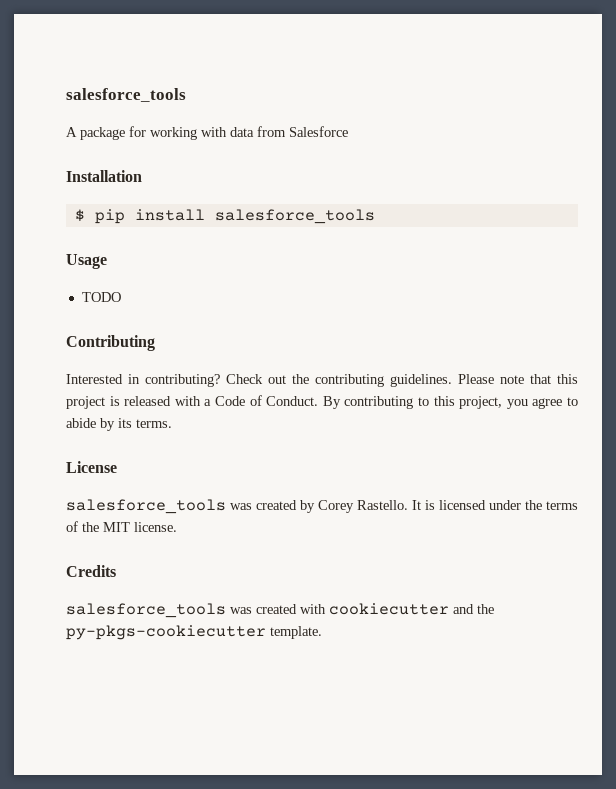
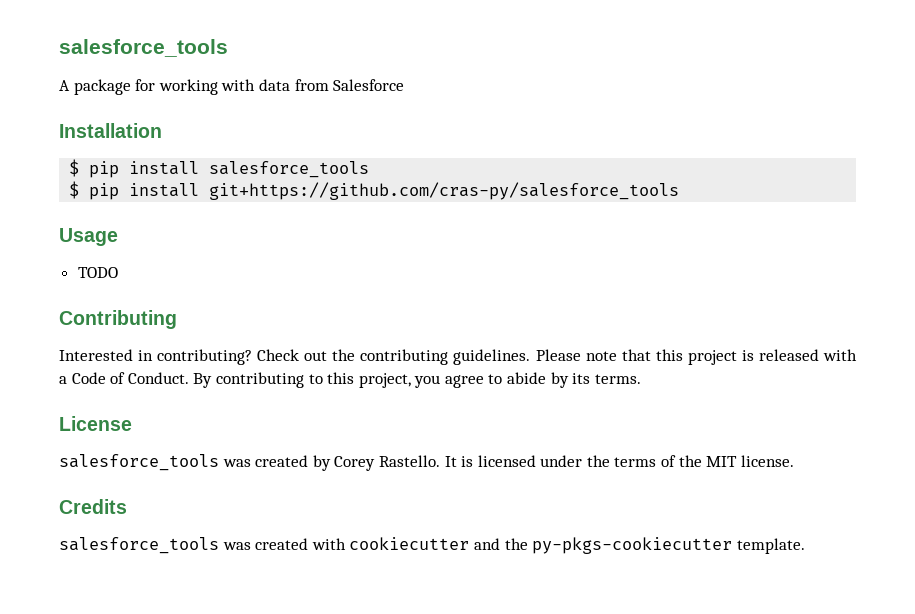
(375, 216) none -> [69,181,680,200] // $ pip install git+https://github.com/cras-py/salesforce_tools

